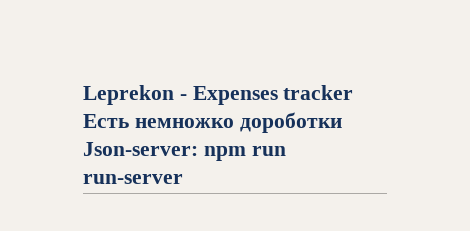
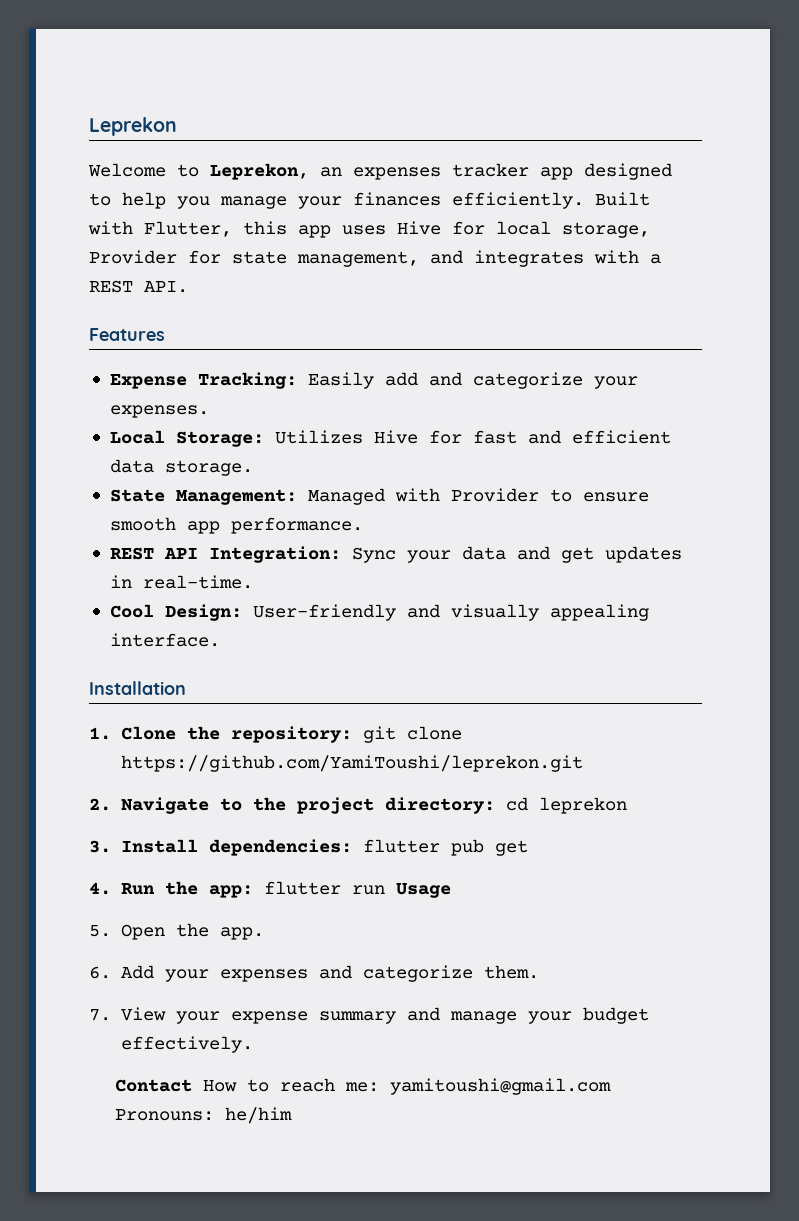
[179,85,354,105] [83,112,342,133] [83,142,286,161] [83,174,183,184] - Expenses tracker Есть немножко дороботки Json-server: npm run run-server -> [88,163,672,180] [89,192,650,209] [88,221,650,238] [89,250,661,267] [89,280,188,293] [89,328,165,341] [109,372,638,389] [109,405,209,418] [109,430,671,447] [109,459,253,476] [109,488,649,505] [109,517,363,534] [109,546,682,563] [109,575,253,589] [109,604,649,621] [109,633,220,647] [89,681,186,695] [89,726,462,743] [120,755,583,772] [89,797,627,814] [89,839,528,856] [89,881,451,898] [89,923,264,940] [89,965,539,982] [89,1007,649,1024] [120,1036,253,1053] [114,1078,611,1095] [114,1107,292,1124] // Welcome to Leprekon, an expenses tracker app designed to help you manage your finances efficiently. Built with Flutter, this app uses Hive for local storage, Provider for state management, and integrates with a REST API. // Features // Expense Tracking: Easily add and categorize your expenses. // Local Storage: Utilizes Hive for fast and efficient data storage. // State Management: Managed with Provider to ensure smooth app performance. // REST API Integration: Sync your data and get updates in real-time. // Cool Design: User-friendly and visually appealing interface. // Installation // 1. Clone the repository: git clone https://github.com/YamiToushi/leprekon.git // 2. Navigate to the project directory: cd leprekon // 3. Install dependencies: flutter pub get // 4. Run the app: flutter run Usage // 5. Open the app. // 6. Add your expenses and categorize them. // 7. View your expense summary and manage your budget effectively. // Contact How to reach me: yamitoushi@gmail.com Pronouns: he/him

